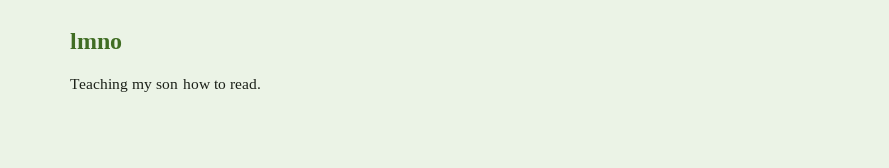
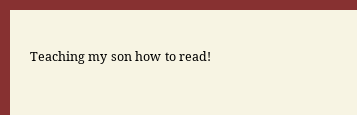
[70,33,122,49] lmno // -> (30, 57) none
[229,79,261,89] read. -> [178,51,211,61] read!

